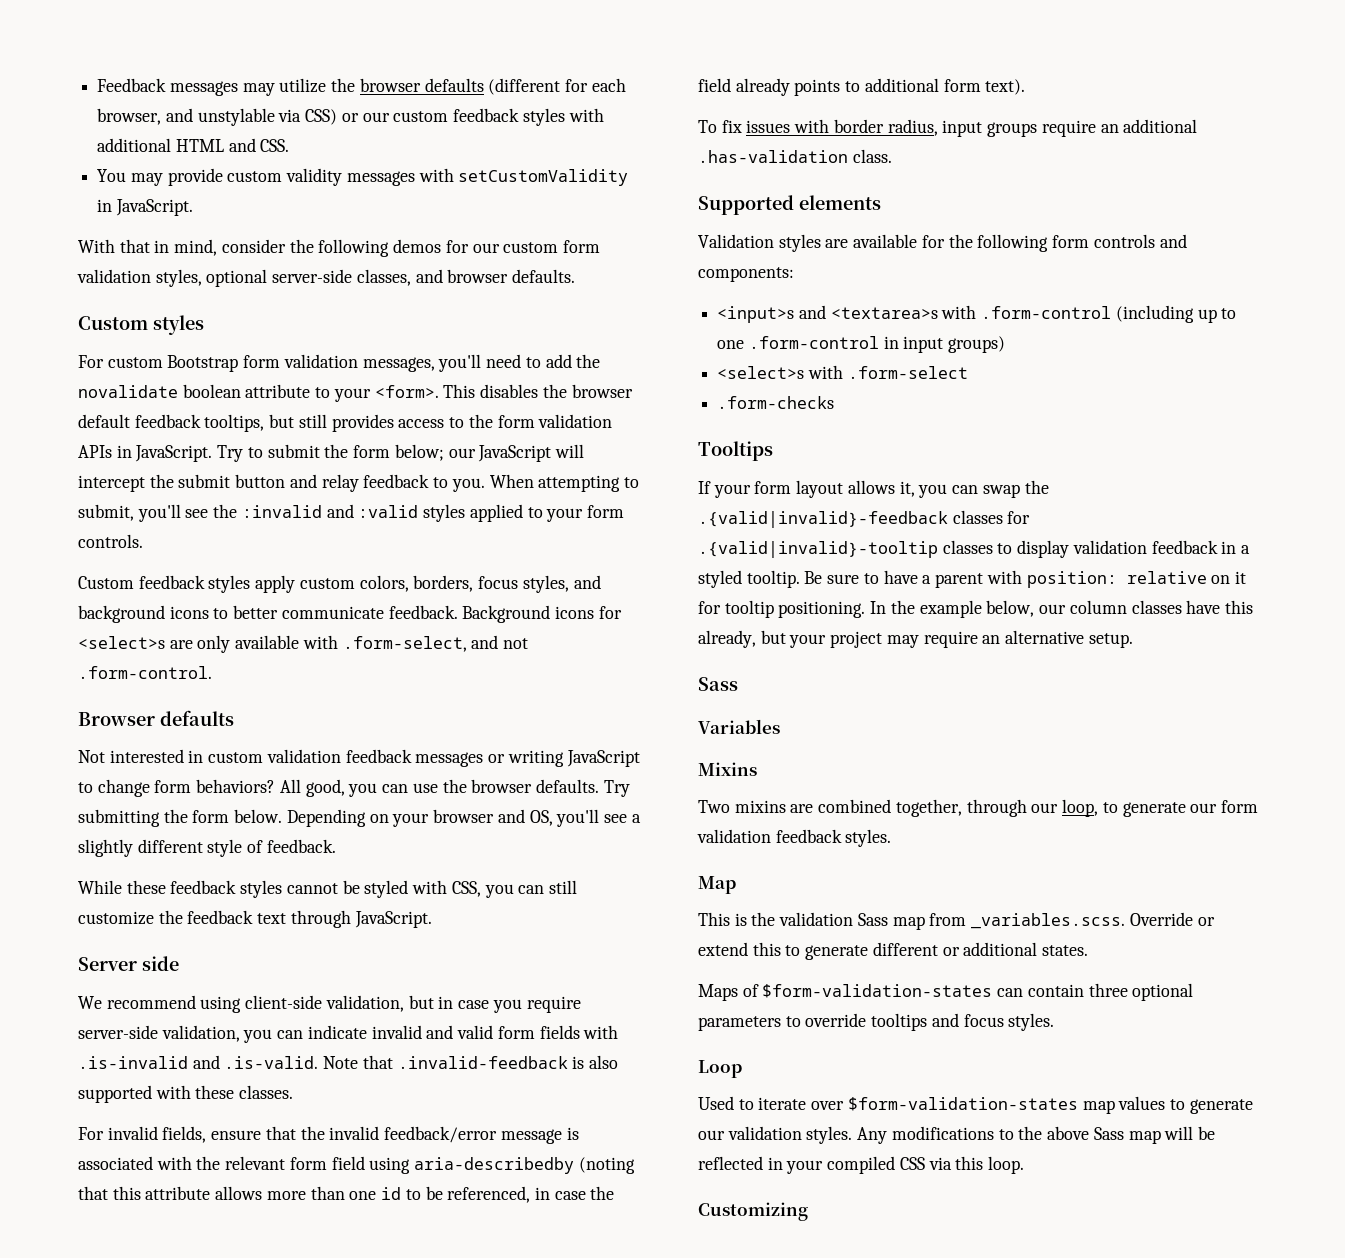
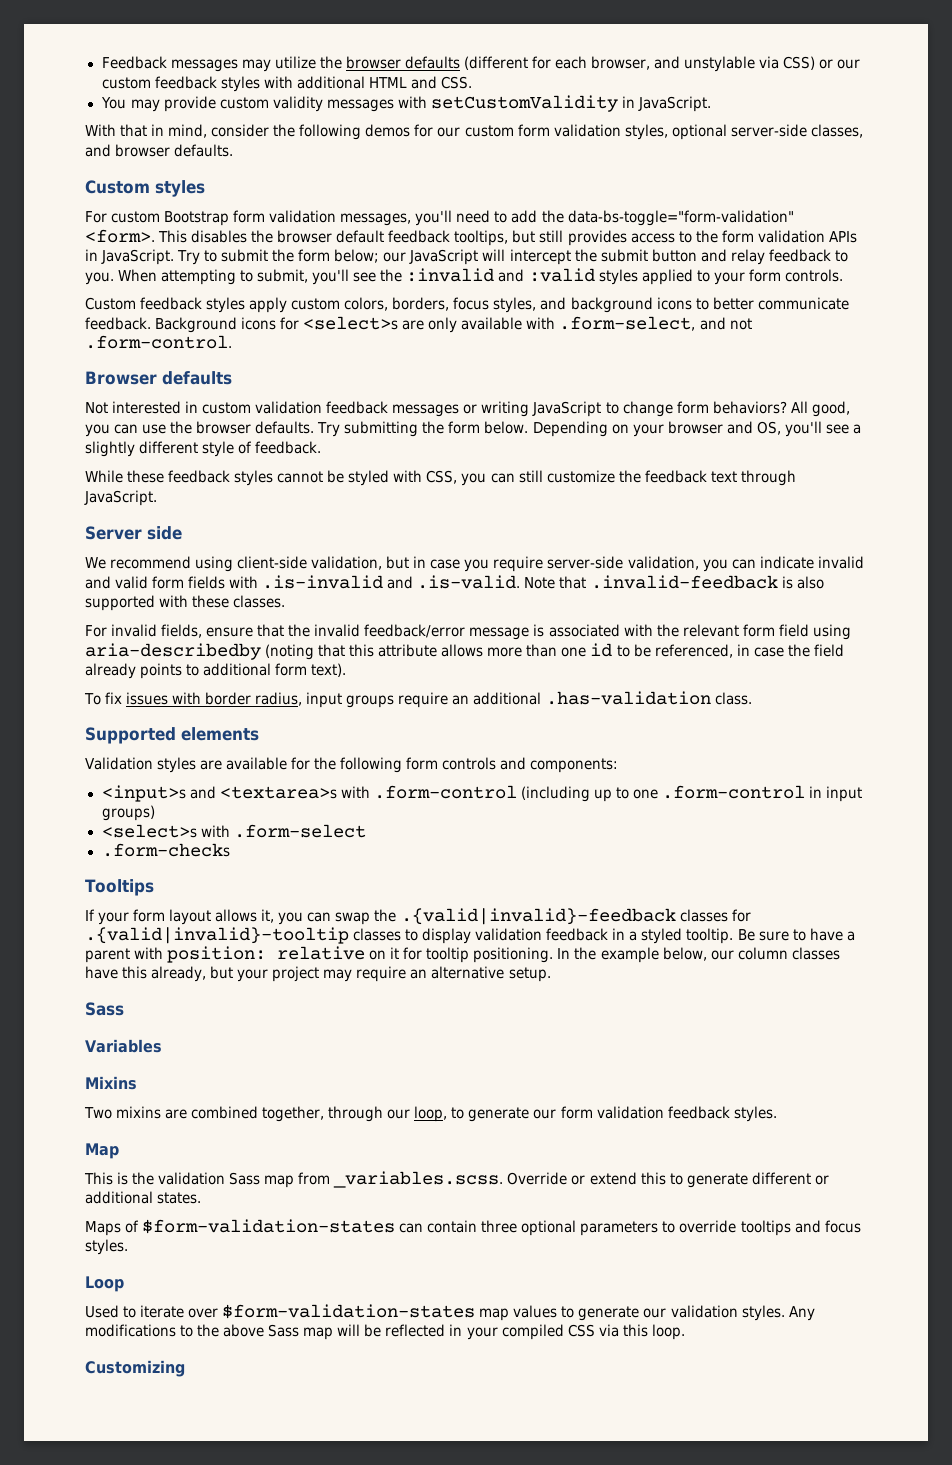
[78,384,371,402] novalidate boolean attribute to your -> [567,210,794,226] data-bs-toggle="form-validation"

